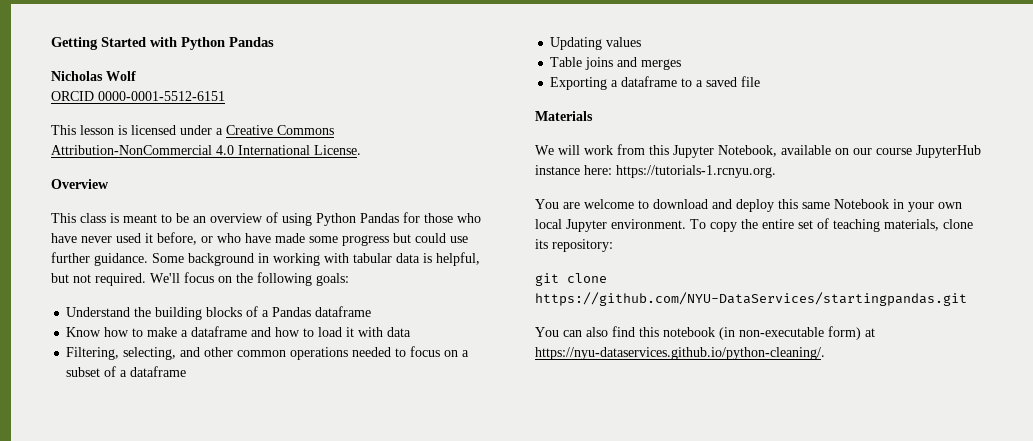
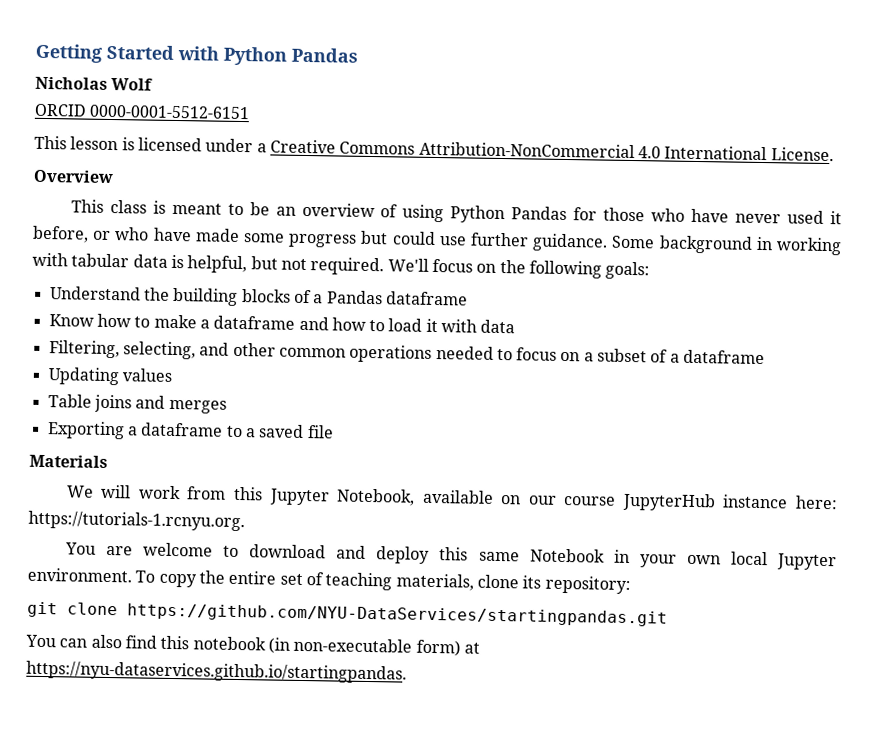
[535,347,825,360] https://nyu-dataservices.github.io/python-cleaning/. -> [26,660,407,684] https://nyu-dataservices.github.io/startingpandas.

